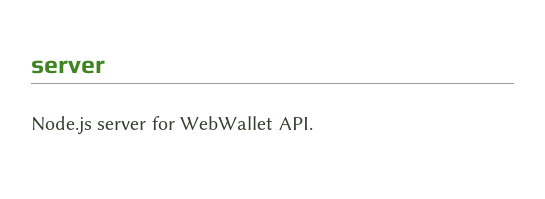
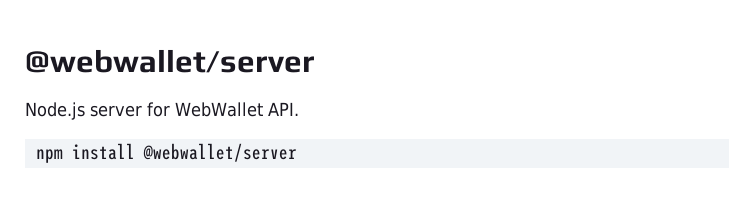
[31,60,105,74] server -> [25,49,315,73] @webwallet/server
(313, 123) none -> [35,143,297,163] // npm install @webwallet/server

